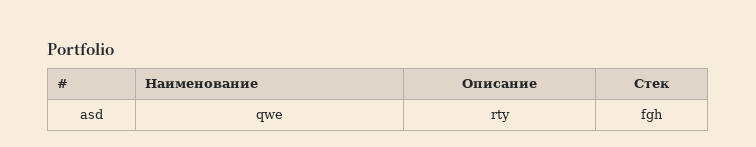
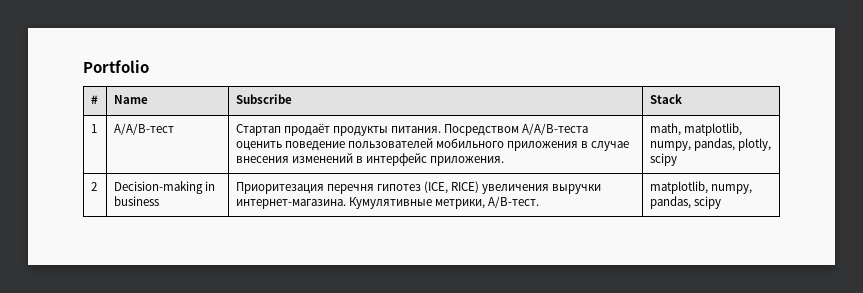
[145,79,259,88] [462,79,537,88] [634,79,670,88] [80,109,103,119] [256,112,283,122] [490,110,510,122] [641,109,663,122] Наименование | Описание | Стек // asd | qwe | rty | fgh -> [113,95,148,104] [235,94,292,104] [649,94,682,104] [90,124,97,133] [113,123,174,135] [235,123,589,136] [235,138,630,151] [235,153,505,166] [649,123,742,136] [649,138,771,151] [649,153,677,166] [90,182,97,191] [113,181,215,194] [113,196,159,206] [235,181,602,194] [235,196,539,209] [649,181,752,194] [649,196,721,209] Name | Subscribe | Stack // 1 | A/A/B-тест | Стартап продаёт продукты питания. Посредством A/A/B-теста оценить поведение пользователей мобильного приложения в случае внесения изменений в интерфейс приложения. | math, matplotlib, numpy, pandas, plotly, scipy // 2 | Decision-making in business | Приоритезация перечня гипотез (ICE, RICE) увеличения выручки интернет-магазина. Кумулятивные метрики, A/B-тест. | matplotlib, numpy, pandas, scipy

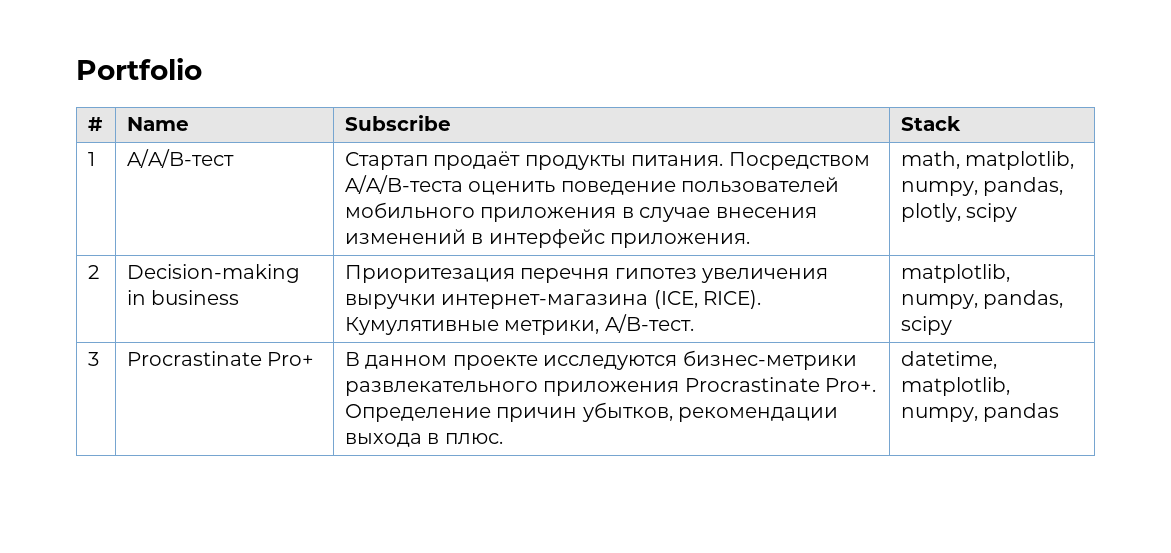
[423,181,602,194] [235,199,346,209] (ICE, RICE) увеличения выручки интернет-магазина. -> [701,268,829,283] [345,290,762,309] увеличения выручки интернет-магазина (ICE, RICE).
(721, 202) none -> [88,352,100,366] [127,351,315,366] [345,350,857,370] [345,377,877,396] [345,402,839,422] [345,433,503,447] [901,351,998,369] [901,377,1011,396] [901,403,1060,422] // 3 | Procrastinate Pro+ | В данном проекте исследуются бизнес-метрики развлекательного приложения Procrastinate Pro+. Определение причин убытков, рекомендации выхода в плюс. | datetime, matplotlib, numpy, pandas

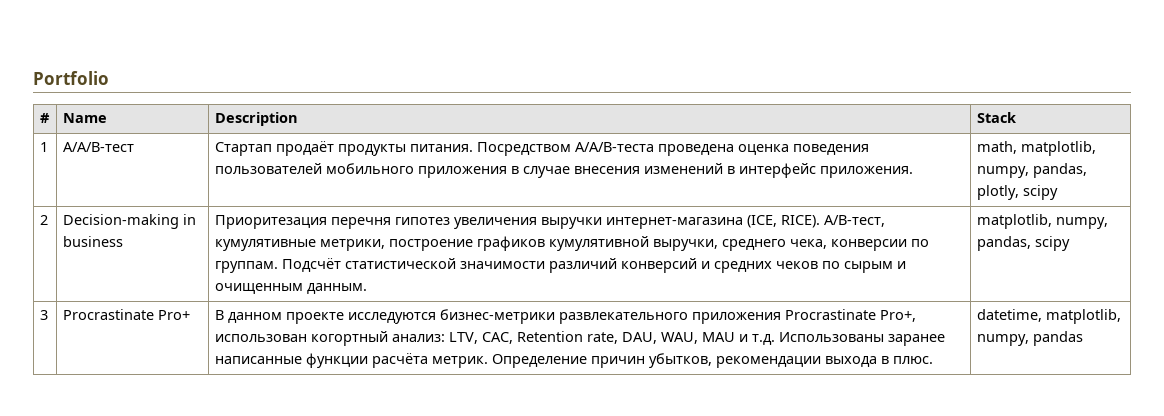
[345,115,452,131] Subscribe -> [214,112,298,126] Description
[468,181,676,195] оценить поведение -> [657,144,869,156] проведена оценка поведения
[345,314,694,335] Кумулятивные метрики, A/B-тест. -> [823,215,885,227] [214,236,929,251] [214,258,906,273] [214,283,367,294] A/B-тест, кумулятивные метрики, построение графиков кумулятивной выручки, среднего чека, конверсии по группам. Подсчёт статистической значимости различий конверсий и средних чеков по сырым и очищенным данным.
[825,378,877,392] Pro+. -> [879,310,916,322] [214,331,945,346] [214,353,488,368] Pro+, использован когортный анализ: LTV, CAC, Retention rate, DAU, WAU, MAU и т.д. Использованы заранее написанные функции расчёта метрик.

